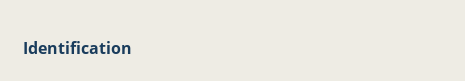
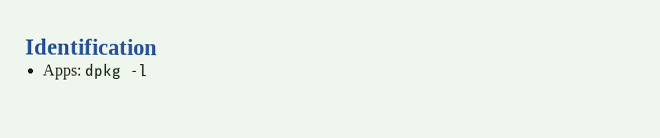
(132, 47) none -> [41,63,149,80] // Apps: dpkg -l

